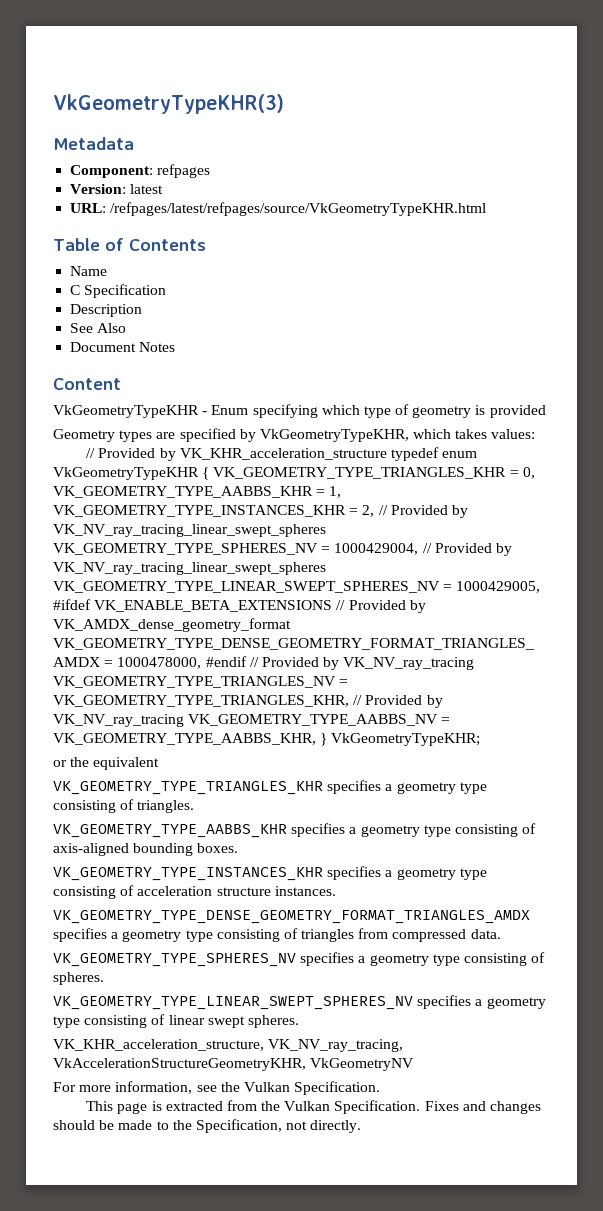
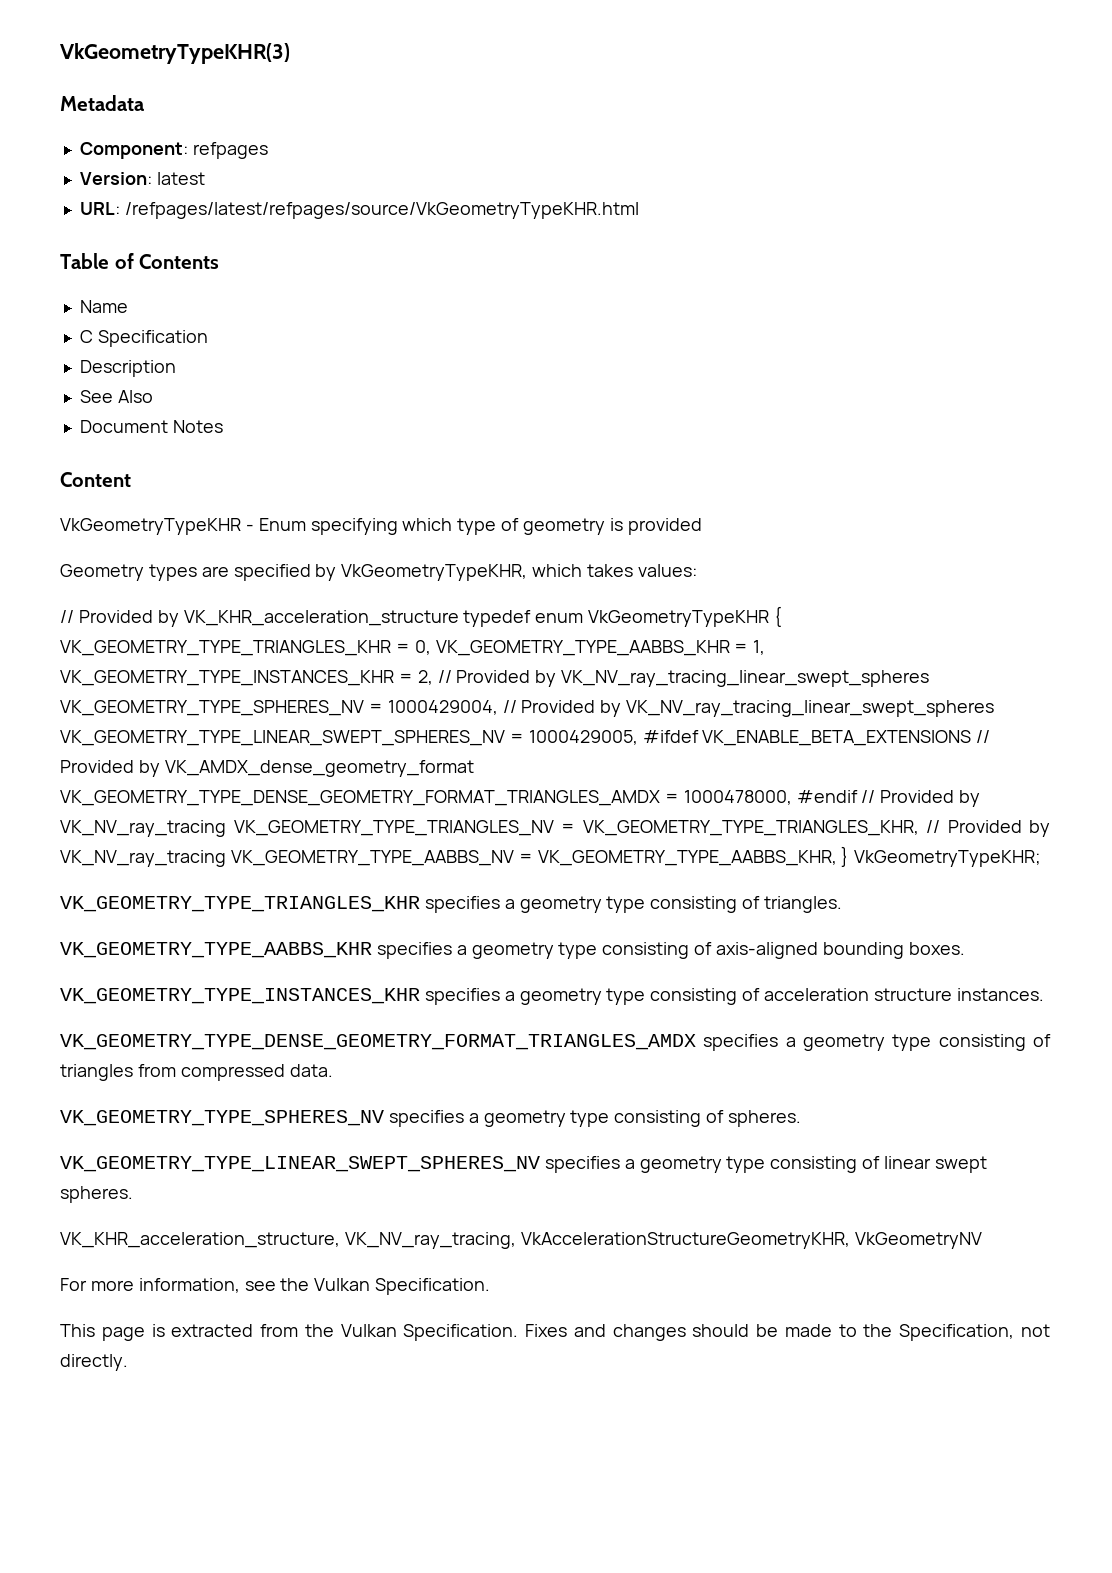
[53,757,160,770] // or the equivalent -> (1042, 858) none

